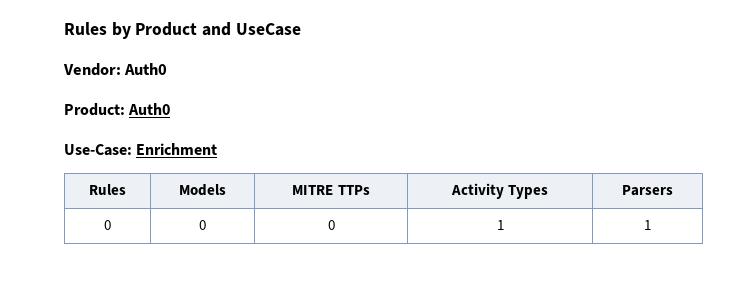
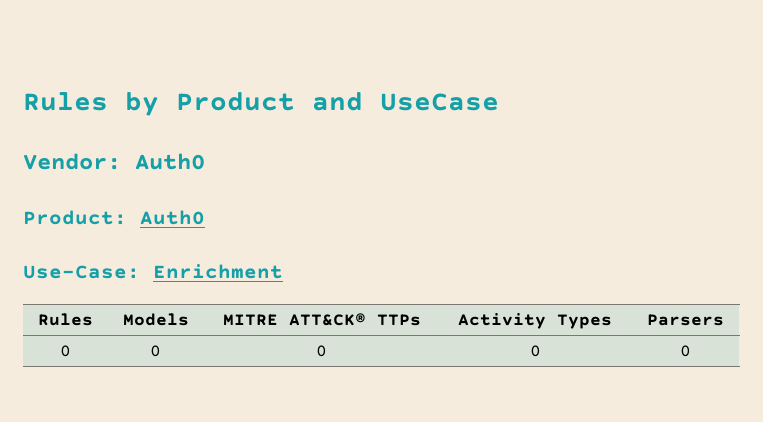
(334, 190) none -> [288,313,366,326] ATT&CK®
[496,220,504,230] [644,220,651,230] 1 | 1 -> [529,345,541,357] [679,345,691,357] 0 | 0

